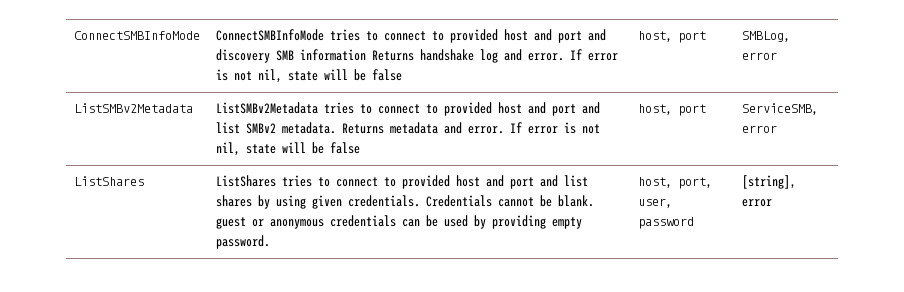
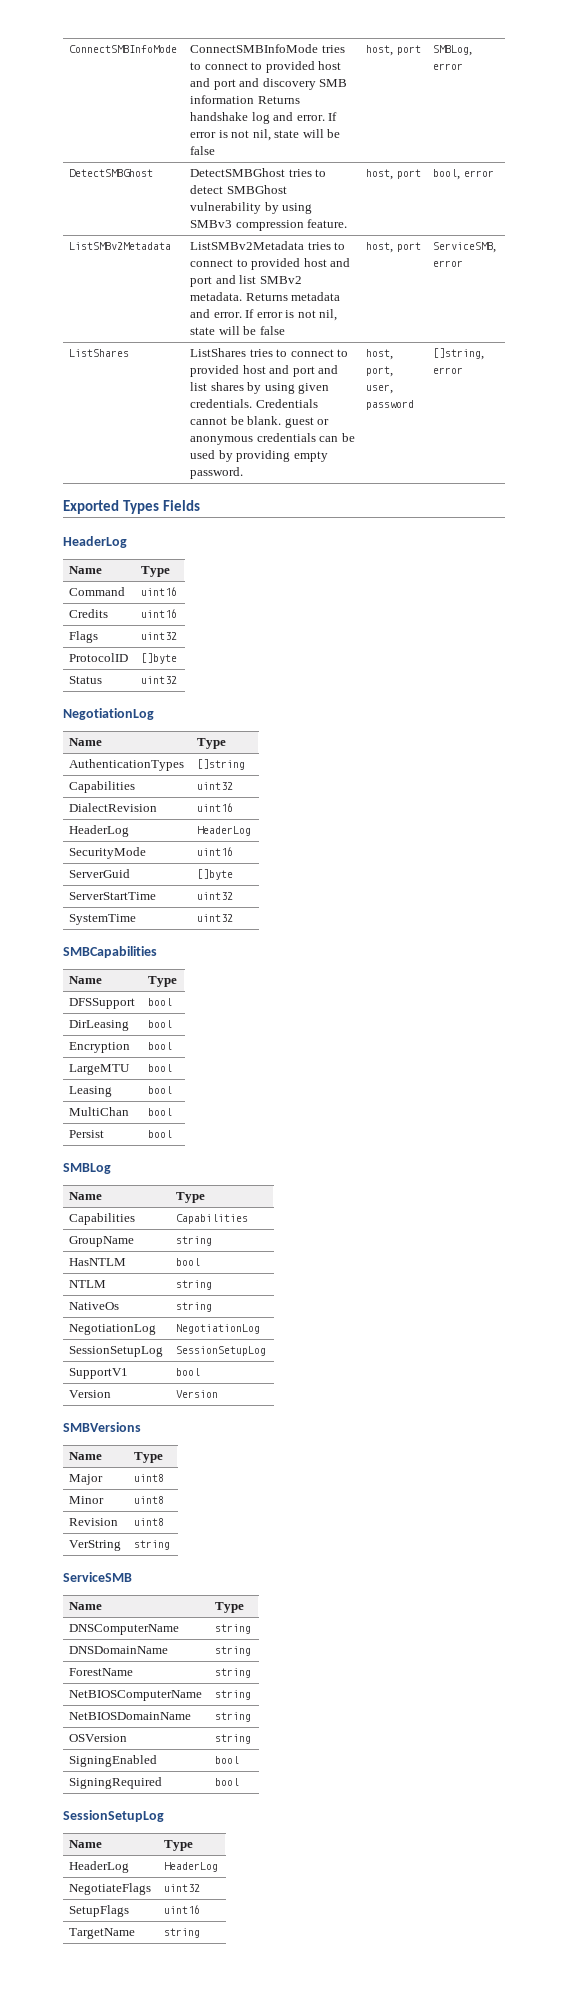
(777, 56) none -> [69,169,154,177] [190,168,327,177] [190,185,287,194] [190,202,313,214] [190,219,348,231] [366,169,421,180] [433,169,494,180] // DetectSMBGhost | DetectSMBGhost tries to detect SMBGhost vulnerability by using SMBv3 compression feature. | host, port | bool, error
[741,175,796,189] [741,199,772,207] [string], error -> [433,348,485,360] [433,367,464,374] [63,500,200,514] [63,536,127,548] [69,566,103,574] [141,566,171,577] [69,587,126,596] [141,587,178,596] [69,609,109,618] [141,609,178,618] [69,631,99,643] [141,632,178,640] [69,653,129,662] [141,653,178,664] [69,676,103,684] [141,676,178,684] [63,708,154,720] [69,738,103,746] [197,738,227,749] [69,759,185,771] [197,759,246,770] [69,781,136,793] [197,782,234,790] [69,803,158,812] [197,803,234,812] [69,825,130,837] [197,826,252,836] [69,847,147,859] [197,847,234,856] [69,869,131,878] [197,869,234,880] [69,892,157,900] [197,892,234,900] [69,914,137,925] [197,914,234,922] [63,946,157,958] [69,976,103,984] [148,976,178,987] [69,998,136,1009] [148,998,173,1006] [69,1020,130,1031] [148,1020,173,1028] [69,1042,131,1053] [148,1042,173,1050] [69,1064,131,1075] [148,1064,173,1072] [69,1086,113,1097] [148,1086,173,1094] [69,1107,130,1116] [148,1108,173,1116] [69,1130,105,1138] [148,1130,173,1138] [63,1163,111,1174] [69,1192,103,1200] [176,1192,206,1203] [69,1213,136,1225] [176,1214,249,1224] [69,1236,135,1247] [176,1236,213,1246] [69,1258,127,1266] [176,1258,201,1266] [69,1280,107,1288] [176,1280,213,1290] [69,1302,120,1310] [176,1302,213,1312] [69,1324,157,1335] [176,1324,261,1334] [69,1346,164,1357] [176,1346,267,1356] [69,1368,129,1379] [176,1368,201,1376] [69,1390,112,1398] [176,1390,219,1398] [63,1422,141,1432] [69,1452,103,1460] [134,1452,164,1463] [69,1474,104,1485] [134,1474,165,1482] [69,1496,105,1504] [134,1496,165,1504] [69,1518,119,1526] [134,1518,165,1526] [69,1540,122,1551] [134,1540,171,1550] [63,1572,132,1582] [69,1602,103,1610] [215,1602,245,1613] [69,1624,180,1635] [215,1624,252,1634] [69,1646,169,1654] [215,1646,252,1656] [69,1668,134,1676] [215,1668,252,1678] [69,1690,203,1701] [215,1690,252,1700] [69,1712,192,1720] [215,1712,252,1722] [69,1734,128,1742] [215,1734,252,1744] [69,1755,158,1767] [215,1756,240,1764] [69,1777,163,1789] [215,1778,240,1786] [63,1810,164,1822] [69,1840,103,1848] [164,1840,194,1851] [69,1861,130,1873] [164,1862,219,1872] [69,1883,152,1895] [164,1884,201,1892] [69,1905,130,1917] [164,1905,201,1914] [69,1928,136,1939] [164,1928,201,1938] []string, error // Exported Types Fields // HeaderLog // Name | Type // Command | uint16 // Credits | uint16 // Flags | uint32 // ProtocolID | []byte // Status | uint32 // NegotiationLog // Name | Type // AuthenticationTypes | []string // Capabilities | uint32 // DialectRevision | uint16 // HeaderLog | HeaderLog // SecurityMode | uint16 // ServerGuid | []byte // ServerStartTime | uint32 // SystemTime | uint32 // SMBCapabilities // Name | Type // DFSSupport | bool // DirLeasing | bool // Encryption | bool // LargeMTU | bool // Leasing | bool // MultiChan | bool // Persist | bool // SMBLog // Name | Type // Capabilities | Capabilities // GroupName | string // HasNTLM | bool // NTLM | string // NativeOs | string // NegotiationLog | NegotiationLog // SessionSetupLog | SessionSetupLog // SupportV1 | bool // Version | Version // SMBVersions // Name | Type // Major | uint8 // Minor | uint8 // Revision | uint8 // VerString | string // ServiceSMB // Name | Type // DNSComputerName | string // DNSDomainName | string // ForestName | string // NetBIOSComputerName | string // NetBIOSDomainName | string // OSVersion | string // SigningEnabled | bool // SigningRequired | bool // SessionSetupLog // Name | Type // HeaderLog | HeaderLog // NegotiateFlags | uint32 // SetupFlags | uint16 // TargetName | string

